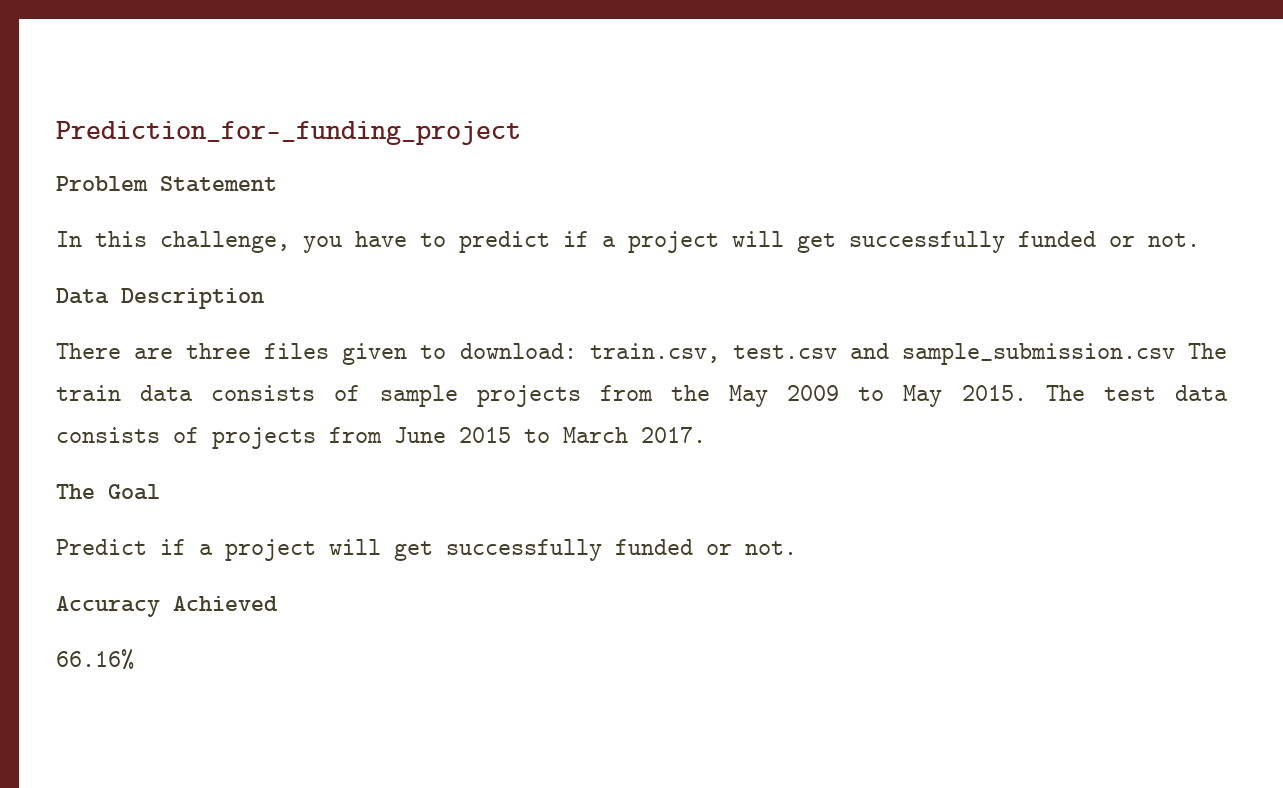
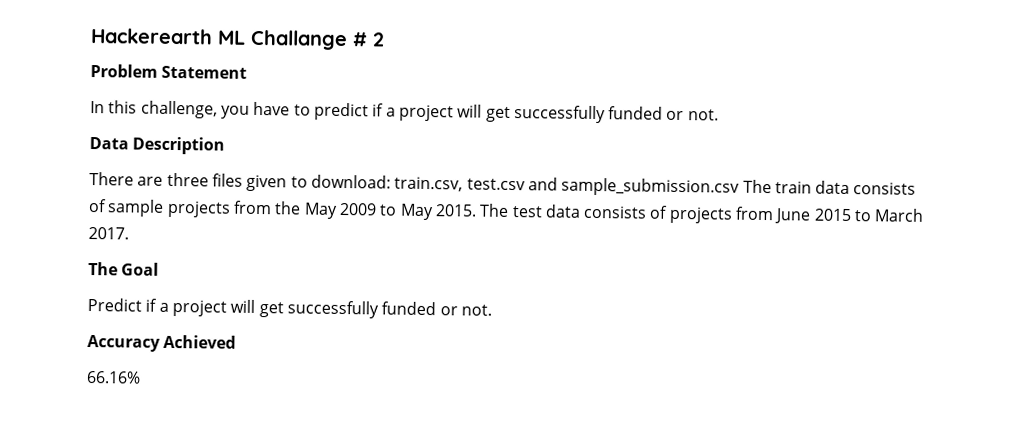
[56,121,521,145] Prediction_for-_funding_project -> [90,28,385,51] Hackerearth ML Challange # 2

